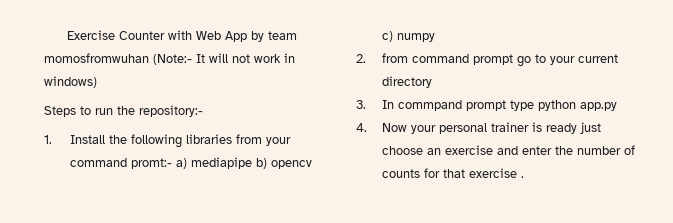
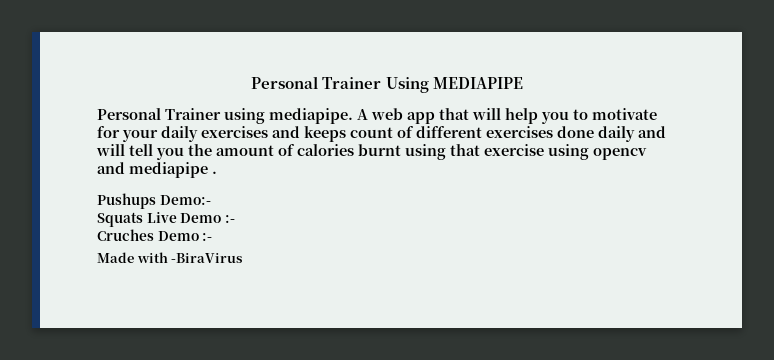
[67,30,298,42] [44,53,295,65] [44,76,97,88] [44,105,203,117] [44,134,291,148] [69,157,312,169] [381,31,435,42] [356,53,618,67] [381,76,432,88] [356,100,617,111] [356,122,601,134] [381,145,635,155] [381,168,524,178] Exercise Counter with Web App by team momosfromwuhan (Note:- It will not work in windows) // Steps to run the repository:- // 1. Install the following libraries from your command promt:- a) mediapipe b) opencv c) numpy // 2. from command prompt go to your current directory // 3. In commpand prompt type python app.py // 4. Now your personal trainer is ready just choose an exercise and enter the number of counts for that exercise . -> [251,76,523,93] [97,108,657,124] [97,126,666,142] [96,144,647,160] [97,162,217,178] [97,193,211,209] [97,212,235,227] [97,229,213,241] [97,252,244,263] Personal Trainer Using MEDIAPIPE // Personal Trainer using mediapipe. A web app that will help you to motivate for your daily exercises and keeps count of different exercises done daily and will tell you the amount of calories burnt using that exercise using opencv and mediapipe . // Pushups Demo:- // Squats Live Demo :- // Cruches Demo :- // Made with -BiraVirus

